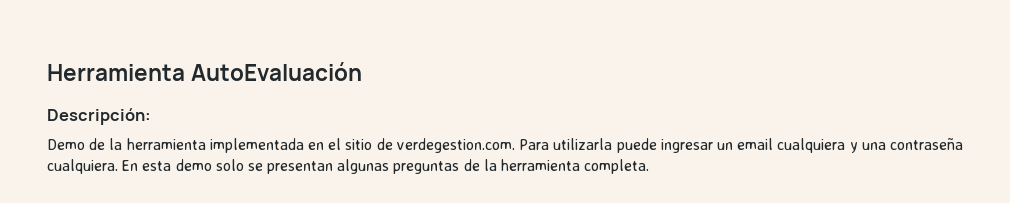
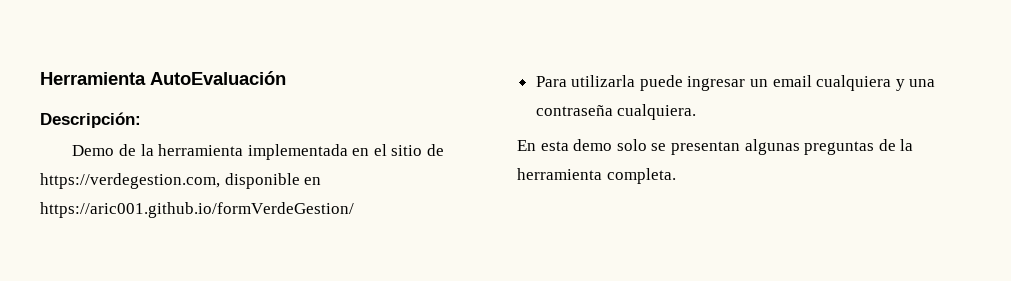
[396,138,515,153] verdegestion.com. -> [40,173,322,189] [40,202,354,218] https://verdegestion.com, disponible en https://aric001.github.io/formVerdeGestion/ //
(118, 166) none -> (697, 112) //

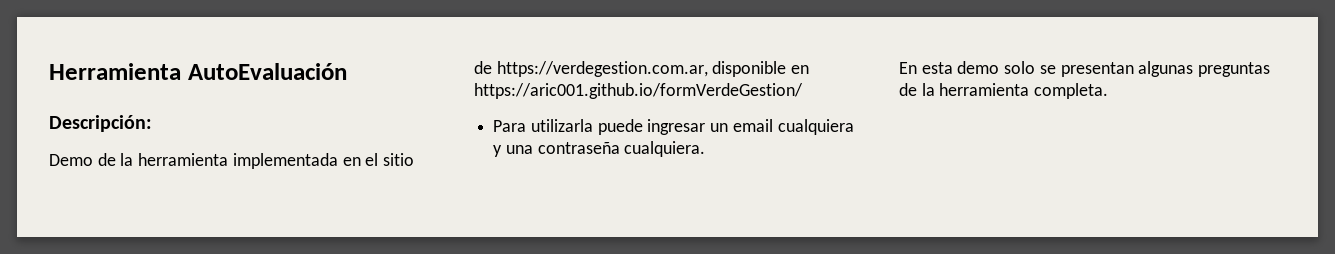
[40,173,220,189] https://verdegestion.com, -> [496,61,708,77] https://verdegestion.com.ar,

